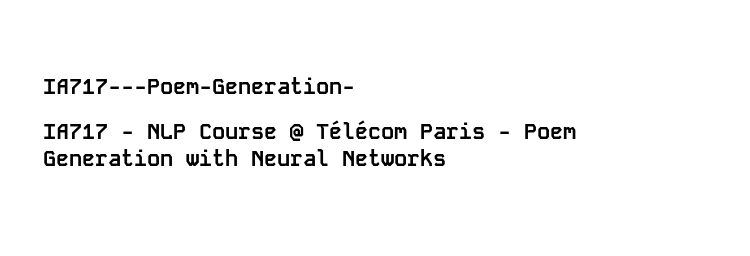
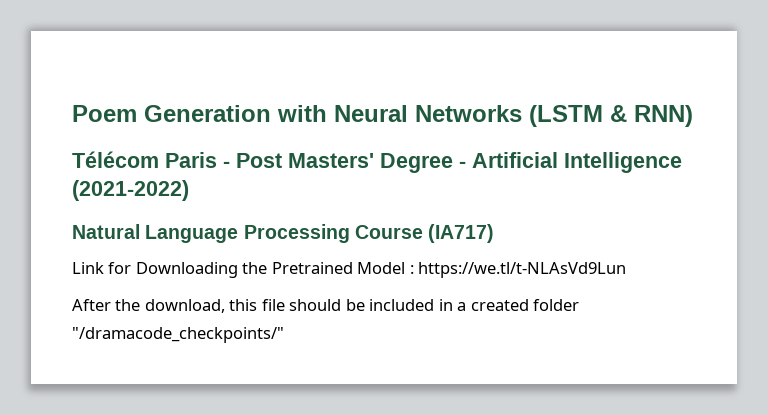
[43,77,355,94] [43,120,511,141] IA717---Poem-Generation- // IA717 - NLP Course @ Télécom Paris - -> (72, 113) none
(446, 157) none -> [529,105,693,127] [72,151,682,173] [72,180,189,201] [72,224,495,243] [72,262,627,278] [72,299,580,313] [72,327,284,343] (LSTM & RNN) // Télécom Paris - Post Masters' Degree - Artificial Intelligence (2021-2022) // Natural Language Processing Course (IA717) // Link for Downloading the Pretrained Model : https://we.tl/t-NLAsVd9Lun // After the download, this file should be included in a created folder "/dramacode_checkpoints/"

